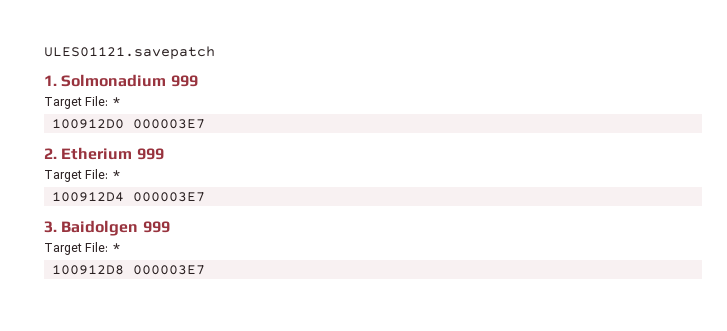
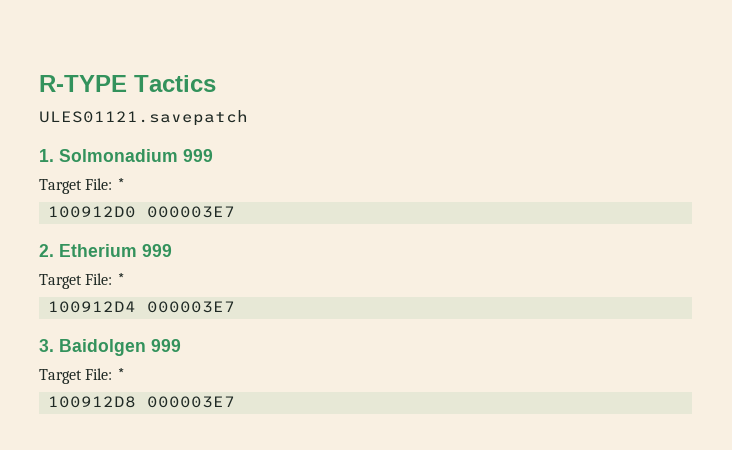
(44, 52) none -> [39,75,216,92] R-TYPE Tactics //

